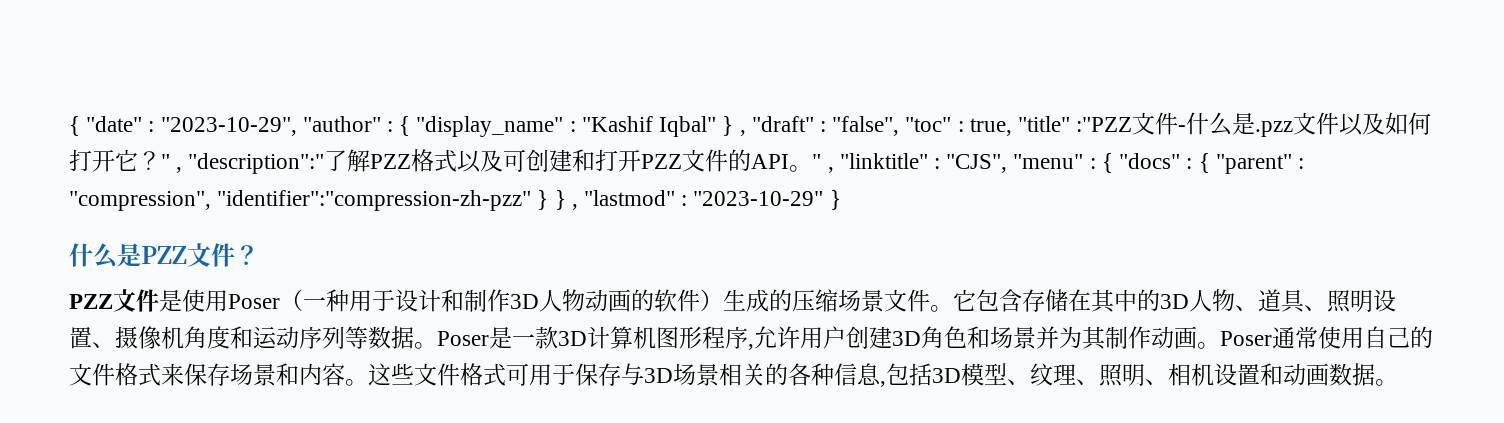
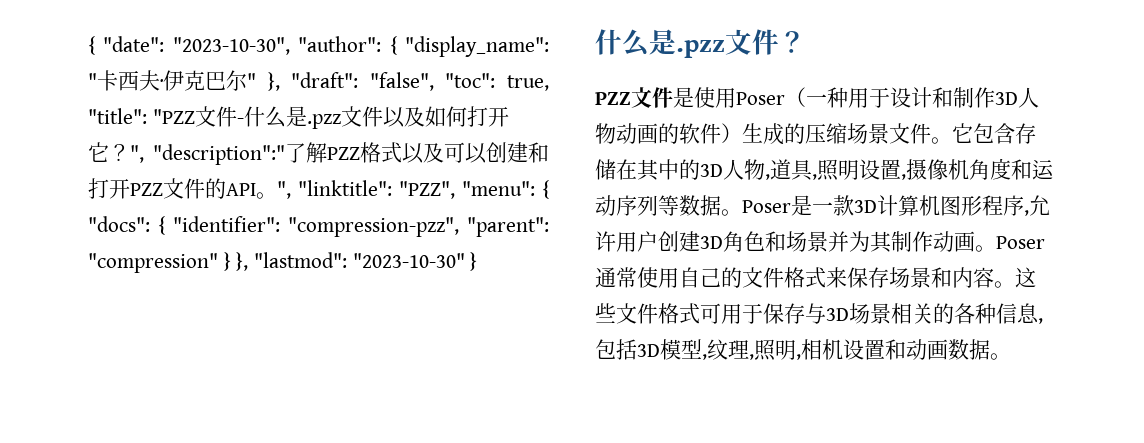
[69,116,1133,137] { "date" : "2023-10-29", "author" : { "display_name" : "Kashif Iqbal" } , "draft" : "false", "toc" : true, "title" :"PZZ -> [88,36,549,57] [88,70,549,91] [88,108,195,124] { "date": "2023-10-30", "author": { "display_name": "卡西夫·伊克巴尔" }, "draft": "false", "toc": true, "title": "PZZ
[161,154,183,173] " , -> [130,145,144,163] ",
(527, 160) none -> [465,143,488,164] 以
[812,153,1304,174] [69,190,824,211] " , "linktitle" : "CJS", "menu" : { "docs" : { "parent" : "compression", "identifier":"compression-zh-pzz" } } , "lastmod" : "2023-10-29" -> [277,180,549,199] [88,216,549,237] [88,252,465,273] ", "linktitle": "PZZ", "menu": { "docs": { "identifier": "compression-pzz", "parent": "compression" } }, "lastmod": "2023-10-30"
[141,246,187,264] PZZ -> [676,40,725,58] .pzz
[1235,289,1327,313] 、道具、 -> [765,159,817,181] ,道具,
[92,342,115,348] 、 -> [901,174,906,180] ,
[1007,363,1168,387] 、纹理、照明、 -> [702,339,801,361] ,纹理,照明,

